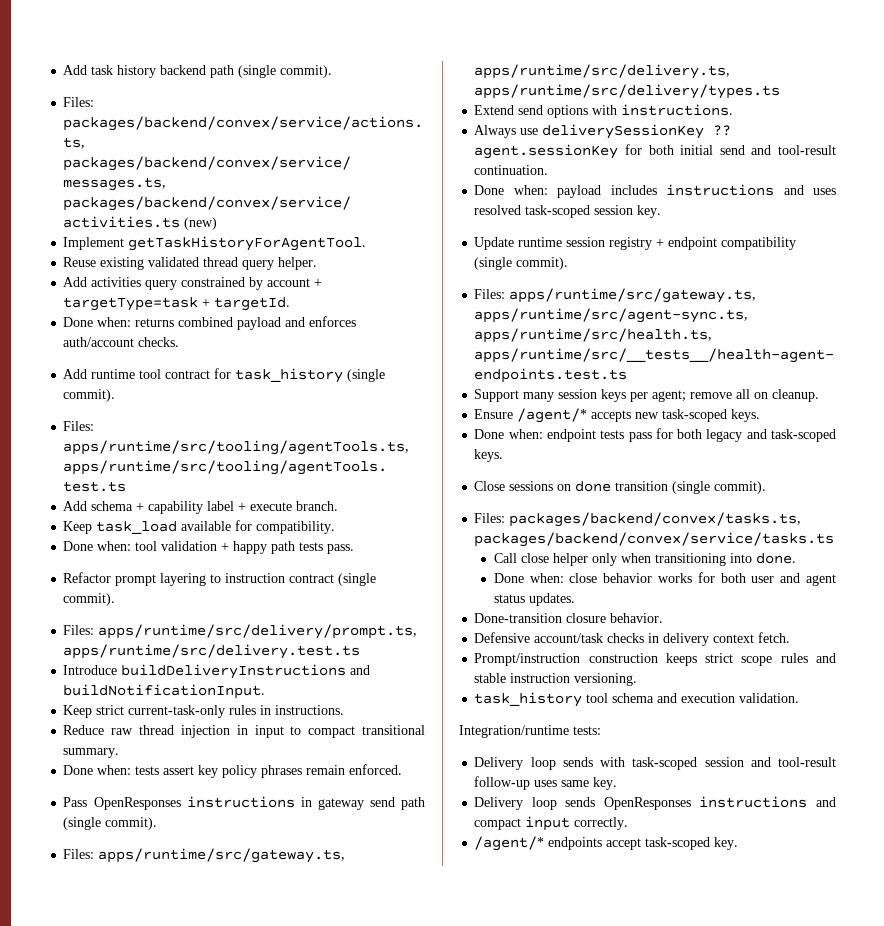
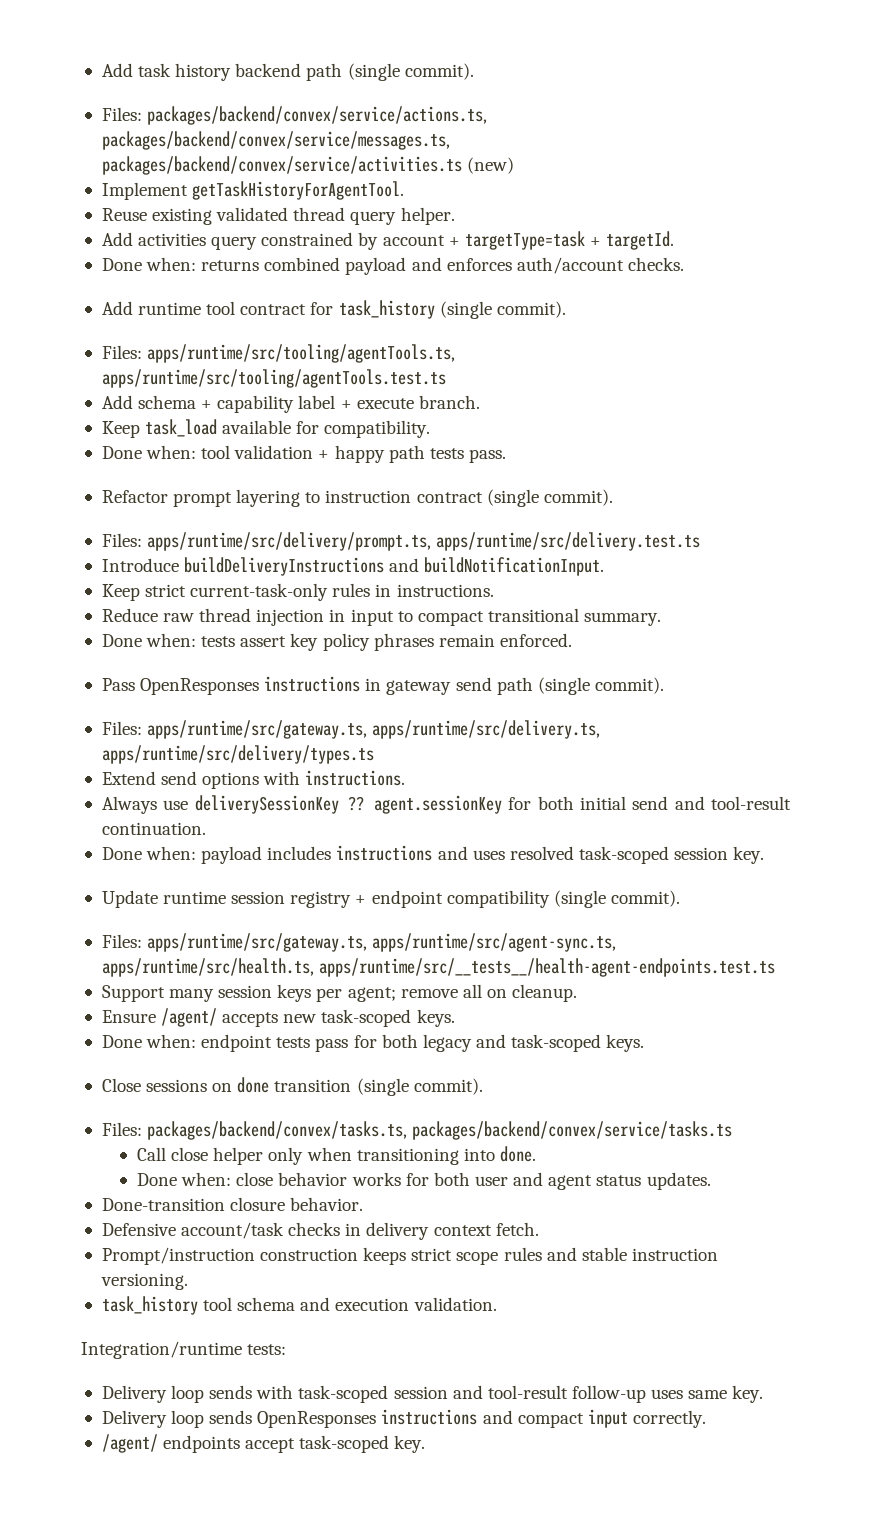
[517,408,588,423] /agent/* -> [161,1008,218,1027] /agent/
[474,836,545,851] /agent/* -> [101,1434,158,1453] /agent/

